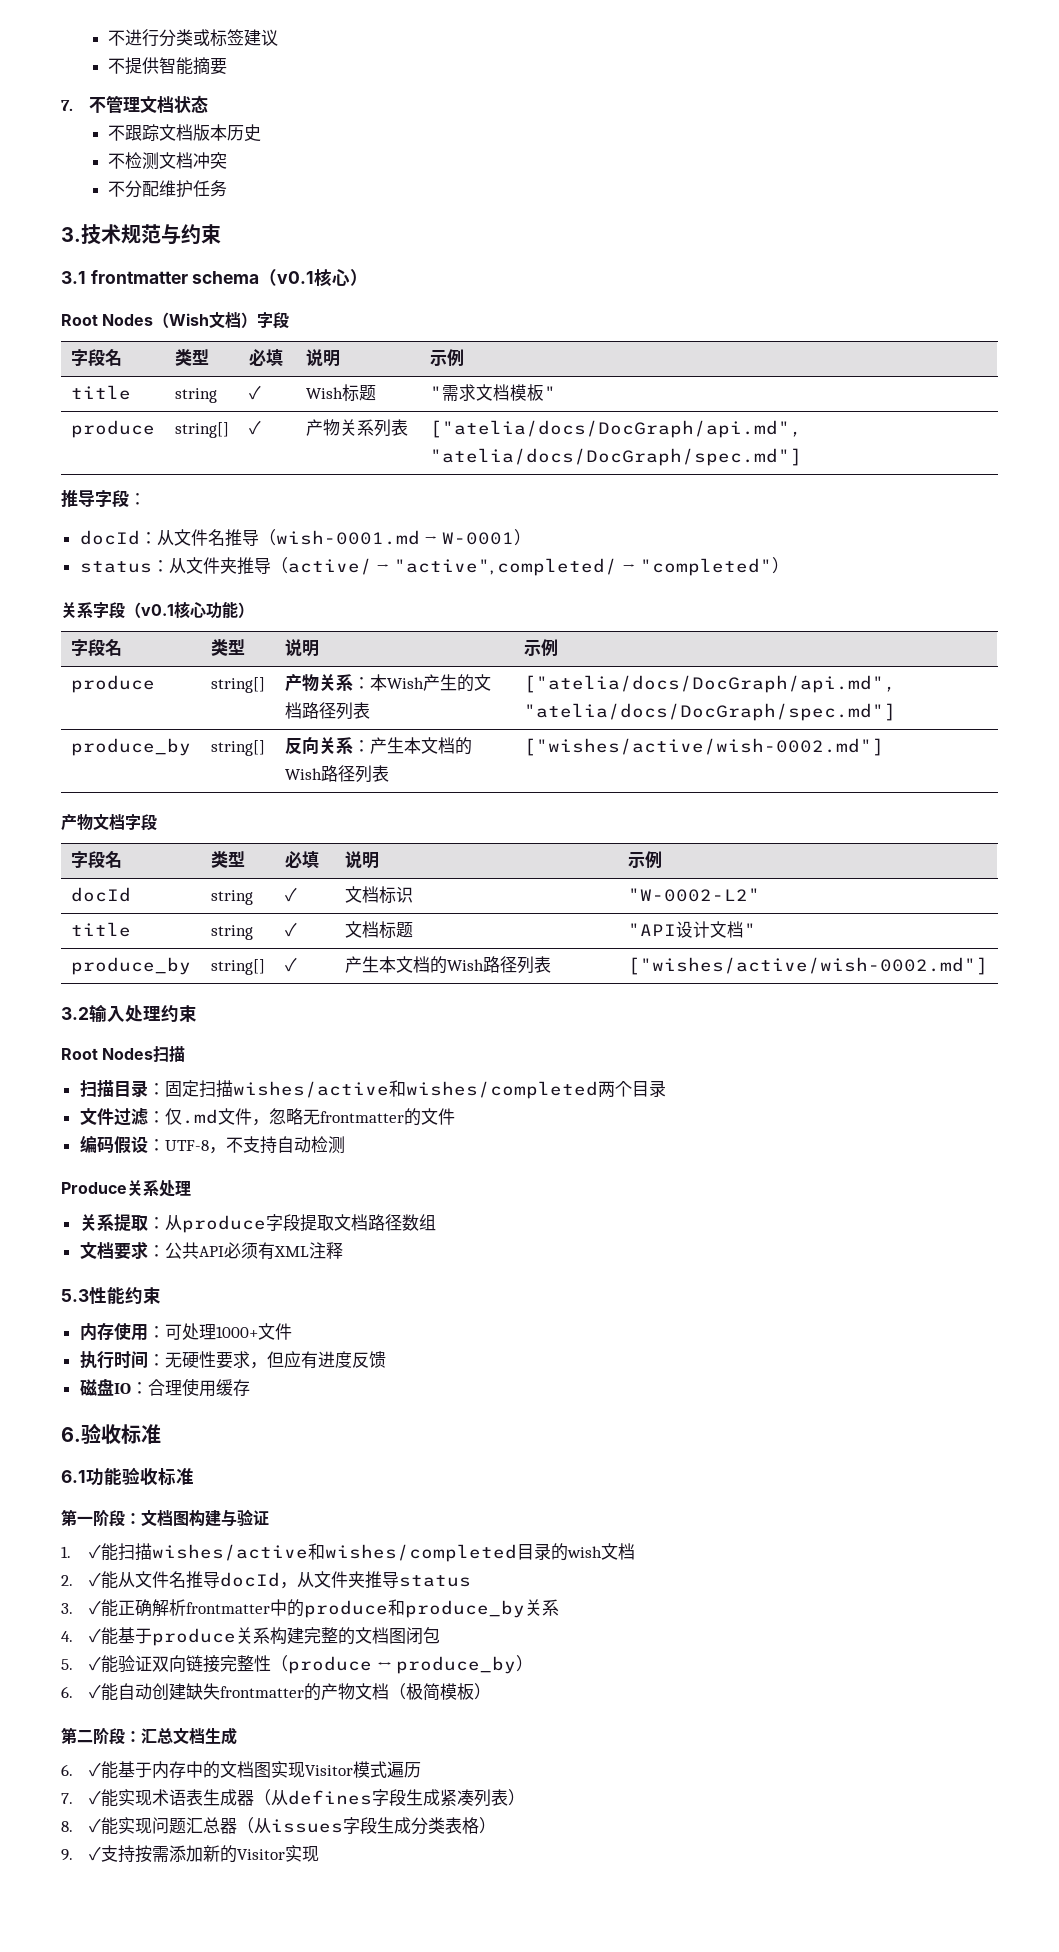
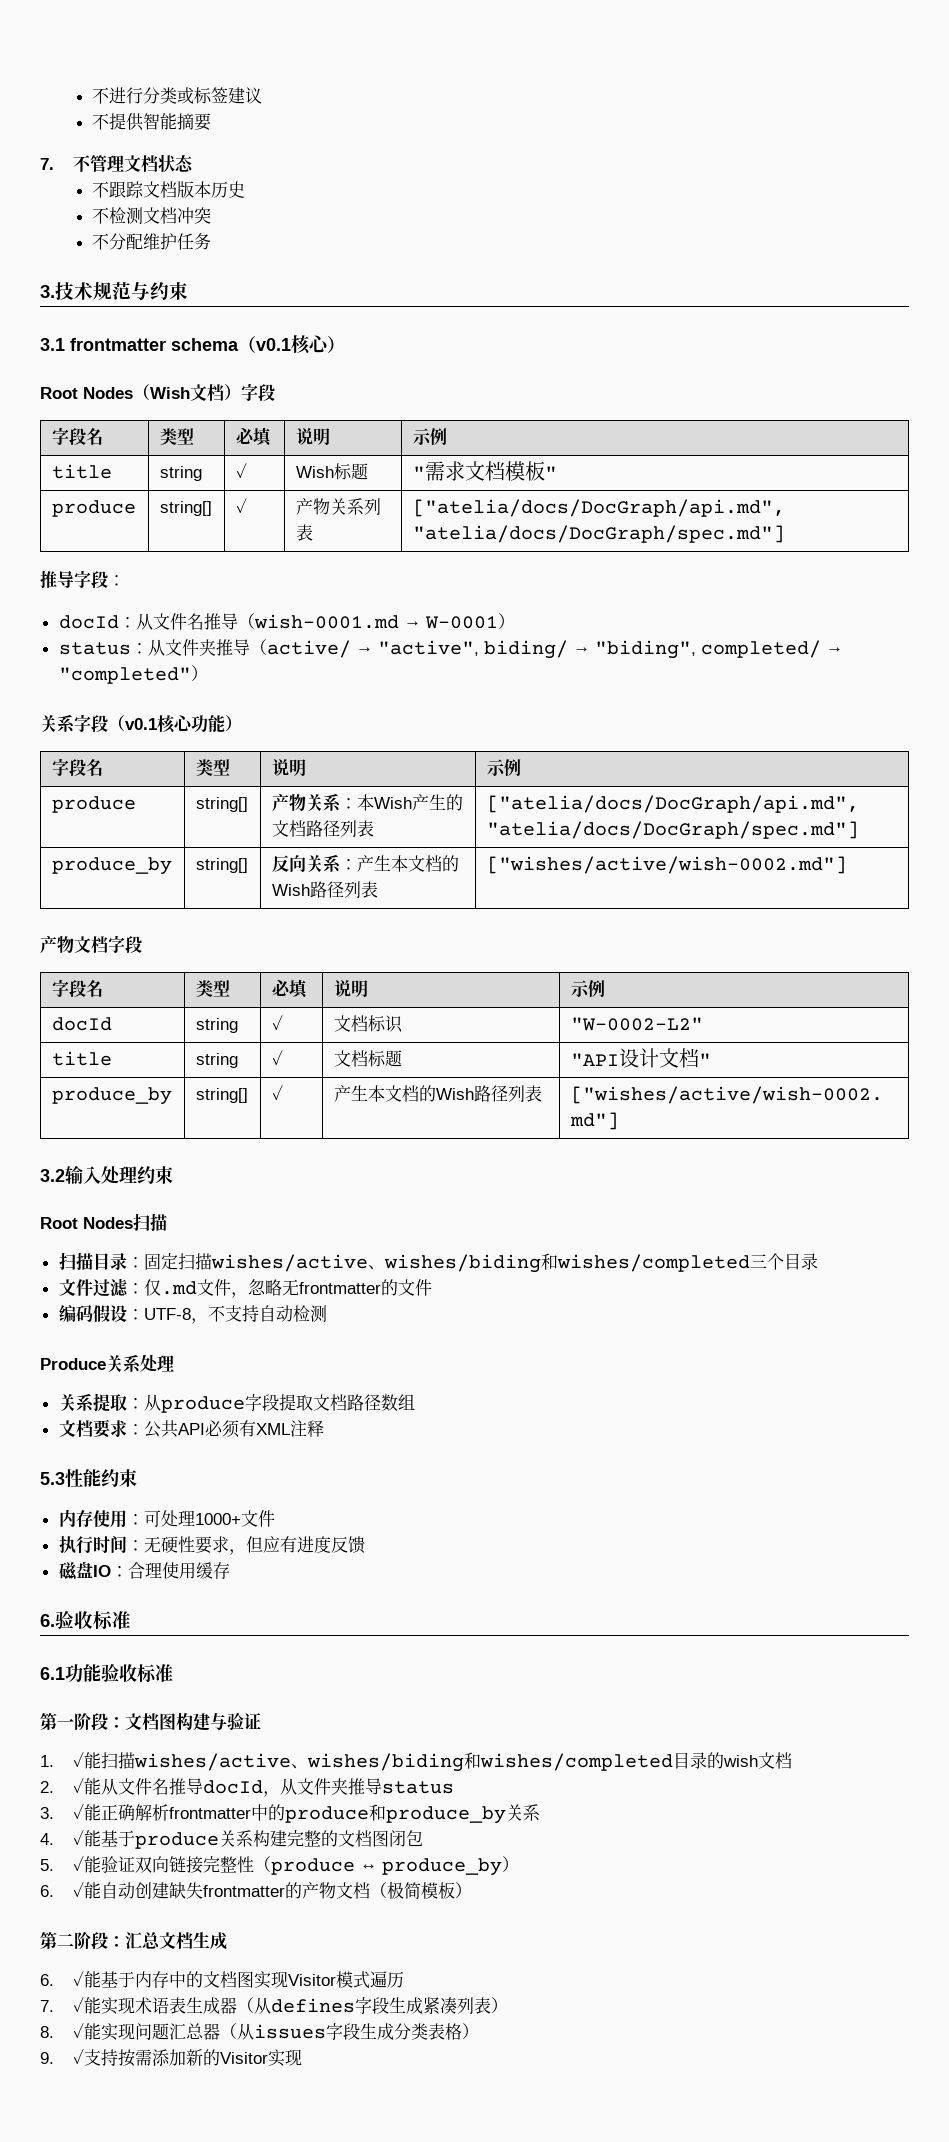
(493, 567) none -> [483,640,696,659] biding/ → "biding",
[388,1080,615,1099] 和wishes/completed两 -> [367,1253,767,1273] 、wishes/biding和wishes/completed三
(309, 1552) none -> [291,1753,465,1772] 、wishes/biding

